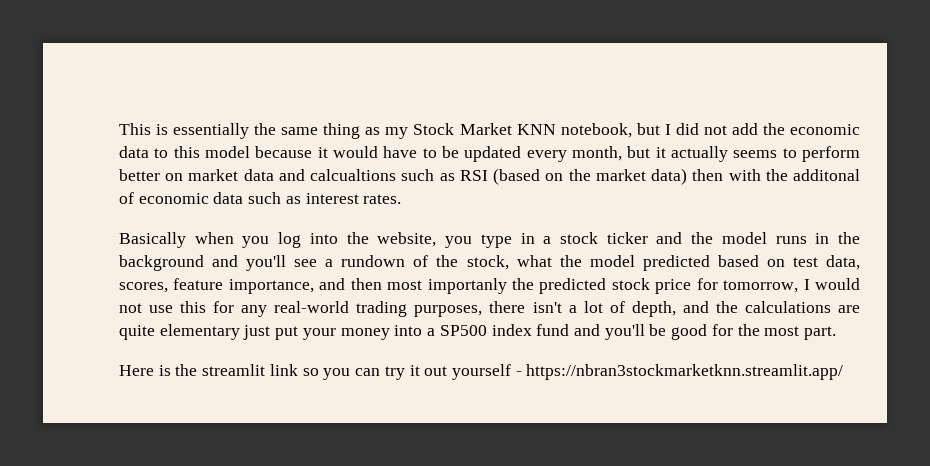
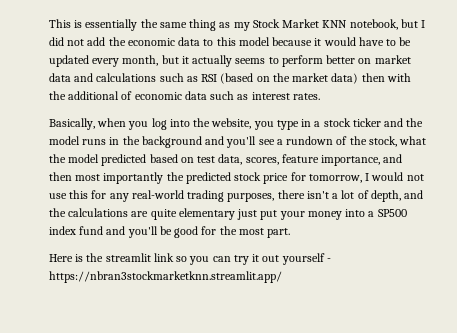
[310,169,397,181] calcualtions -> [96,73,157,82] calculations
[793,169,861,181] additonal -> [68,91,120,100] additional
[119,232,186,248] Basically -> [49,118,95,130] Basically,
[427,278,507,294] importanly -> [103,172,164,184] importantly

